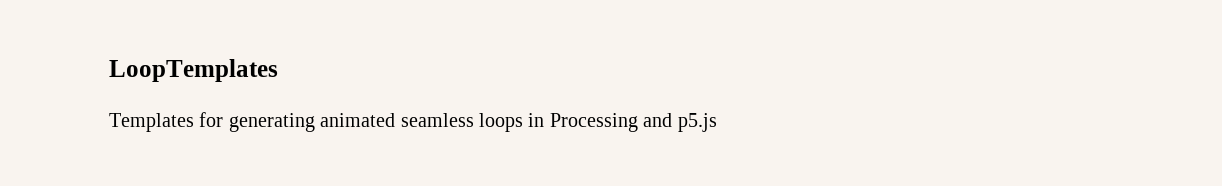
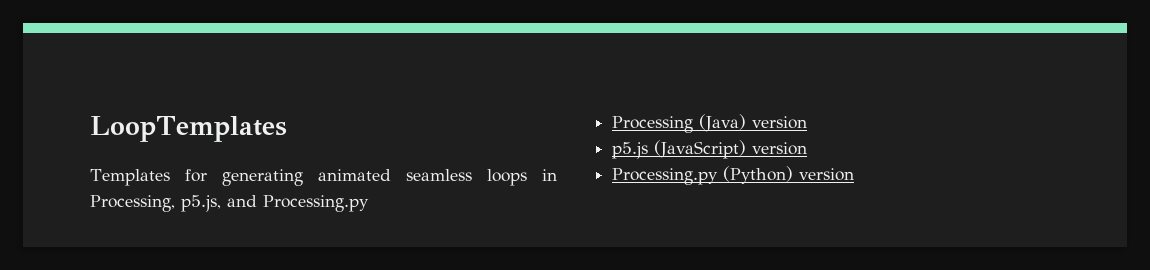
[549,113,717,132] Processing and p5.js -> [90,195,369,212] [612,114,808,133] [612,140,808,159] [612,166,855,185] Processing, p5.js, and Processing.py // Processing (Java) version // p5.js (JavaScript) version // Processing.py (Python) version

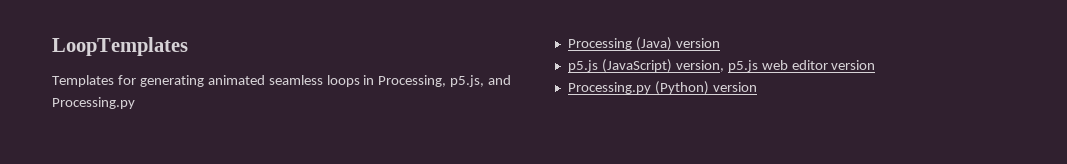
(747, 149) none -> [675,60,828,72] version, p5.js web editor

